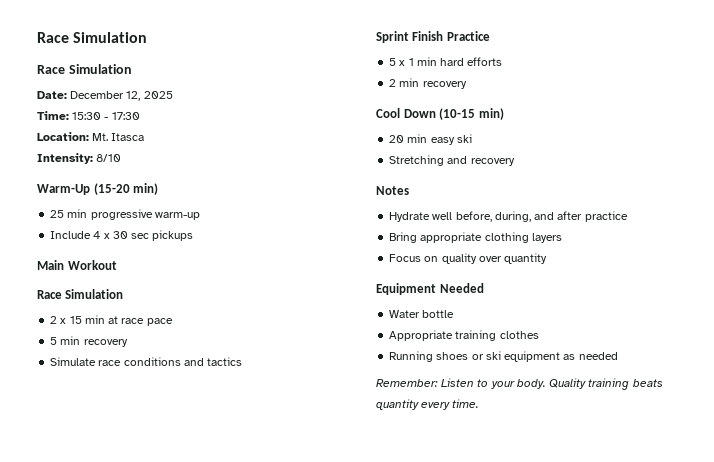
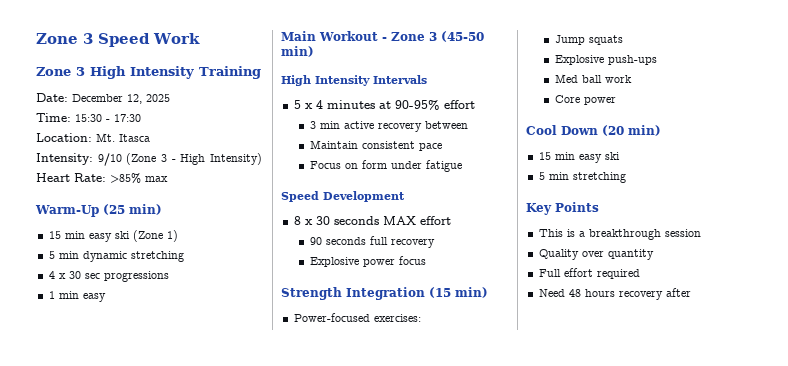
[37,32,148,43] [37,64,132,74] Race Simulation // Race Simulation -> [36,33,200,47] [36,66,261,79] Zone 3 Speed Work // Zone 3 High Intensity Training
[96,154,122,162] 8/10 -> [97,153,262,166] [36,173,168,184] 9/10 (Zone 3 - High Intensity) Heart Rate: >85% max
[93,183,159,195] [50,209,200,220] [50,230,194,241] [37,260,117,270] [37,289,124,299] [50,315,173,326] [50,336,128,347] [50,357,243,366] [376,31,490,43] [389,57,503,66] [389,78,467,89] (15-20 min) // 25 min progressive warm-up // Include 4 x 30 sec pickups // Main Workout // Race Simulation // 2 x 15 min at race pace // 5 min recovery // Simulate race conditions and tactics // Sprint Finish Practice // 5 x 1 min hard efforts // 2 min recovery -> [103,204,162,215] [48,230,178,242] [48,251,184,262] [48,271,169,282] [48,291,106,302] [281,31,484,42] [281,46,314,57] [281,75,427,86] [293,100,475,110] [309,121,468,132] [309,140,442,151] [309,160,462,172] [281,191,405,202] [293,216,451,225] [309,236,435,248] [309,256,426,267] [281,287,488,300] [293,313,421,322] [554,35,623,45] [554,55,657,65] [554,74,632,83] [554,95,616,105] (25 min) // 15 min easy ski (Zone 1) // 5 min dynamic stretching // 4 x 30 sec progressions // 1 min easy // Main Workout - Zone 3 (45-50 min) // High Intensity Intervals // 5 x 4 minutes at 90-95% effort // 3 min active recovery between // Maintain consistent pace // Focus on form under fatigue // Speed Development // 8 x 30 seconds MAX effort // 90 seconds full recovery // Explosive power focus // Strength Integration (15 min) // Power-focused exercises: // Jump squats // Explosive push-ups // Med ball work // Core power
[439,108,504,120] [389,135,405,143] (10-15 min) // 20 -> [602,125,661,136] [538,152,551,160] (20 min) // 15
[389,155,515,166] [376,186,409,195] [389,211,628,222] [389,232,562,243] [389,253,548,264] [376,283,484,295] [389,310,455,318] [389,330,539,341] [389,351,618,362] [376,378,663,390] [376,399,480,410] Stretching and recovery // Notes // Hydrate well before, during, and after practice // Bring appropriate clothing layers // Focus on quality over quantity // Equipment Needed // Water bottle // Appropriate training clothes // Running shoes or ski equipment as needed // Remember: Listen to your body. Quality training beats quantity every time. -> [538,172,626,183] [526,202,599,215] [538,229,701,240] [538,249,654,260] [538,268,640,279] [538,288,691,300] 5 min stretching // Key Points // This is a breakthrough session // Quality over quantity // Full effort required // Need 48 hours recovery after

